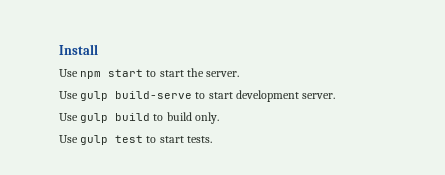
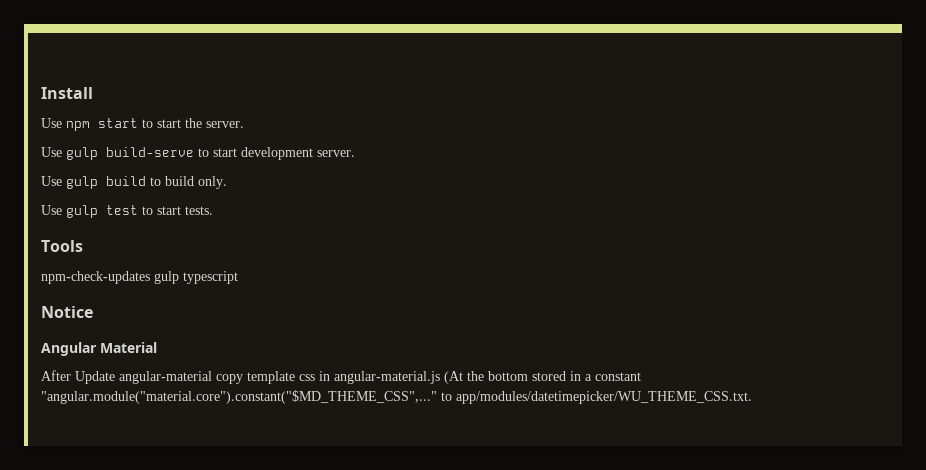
(212, 139) none -> [41,240,83,252] [41,271,238,284] [41,306,93,318] [41,342,157,356] [41,370,641,384] [41,390,752,404] // Tools // npm-check-updates gulp typescript // Notice // Angular Material // After Update angular-material copy template css in angular-material.js (At the bottom stored in a constant "angular.module("material.core").constant("$MD_THEME_CSS",..." to app/modules/datetimepicker/WU_THEME_CSS.txt.

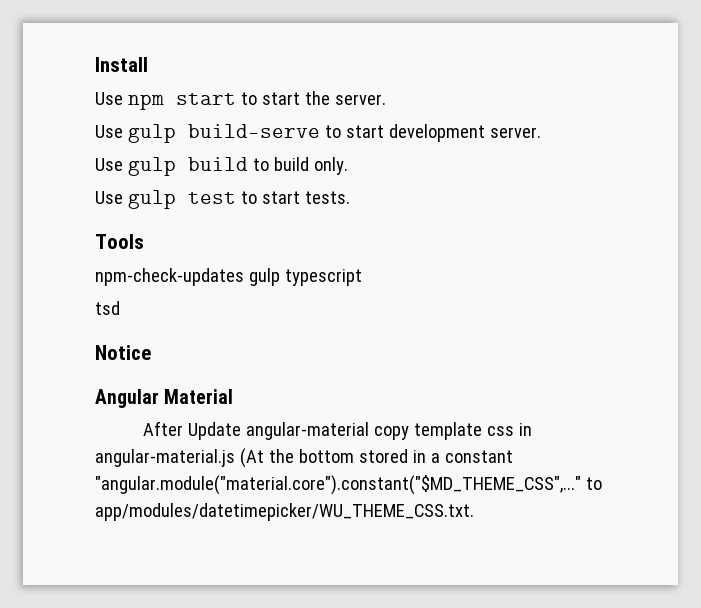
(238, 277) none -> [95,301,120,315] // tsd

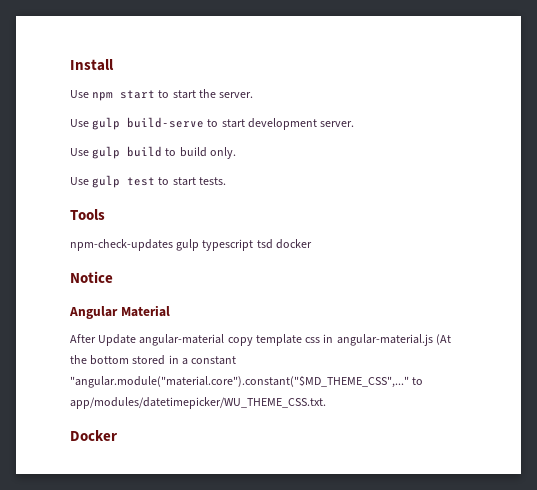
(362, 277) // -> (254, 245) none
(120, 308) none -> [275,239,312,249] docker
(474, 512) none -> [70,430,117,441] // Docker

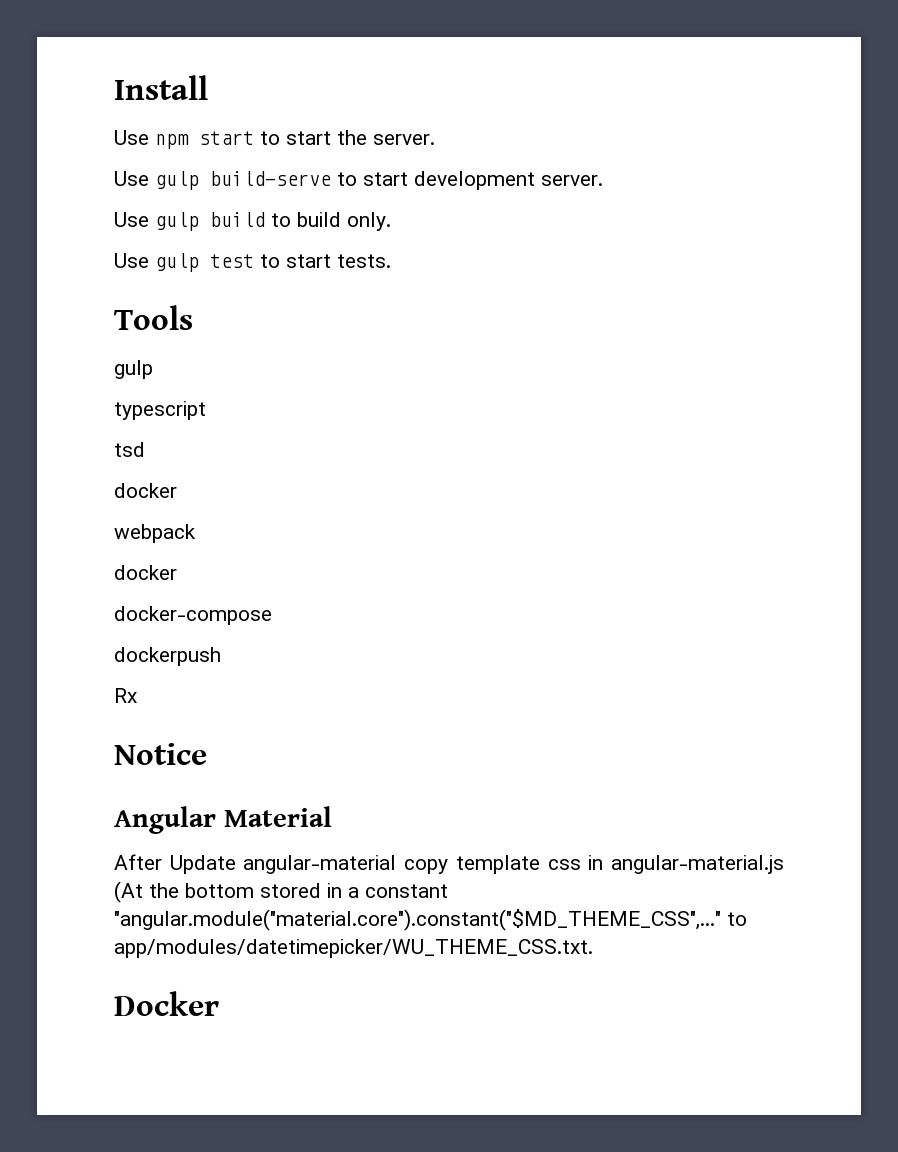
[70,239,200,251] npm-check-updates gulp -> [114,360,153,379] gulp //
(254, 245) none -> (206, 410) //
[275,239,312,249] docker -> [114,483,177,498] [114,524,196,543] [114,565,177,580] [114,606,272,625] [114,647,221,666] [114,688,137,703] // docker // webpack // docker // docker-compose // dockerpush // Rx

